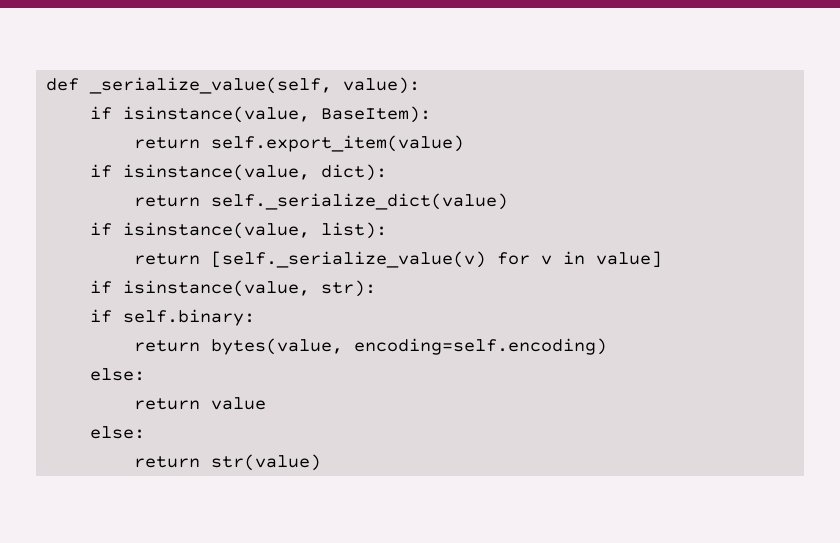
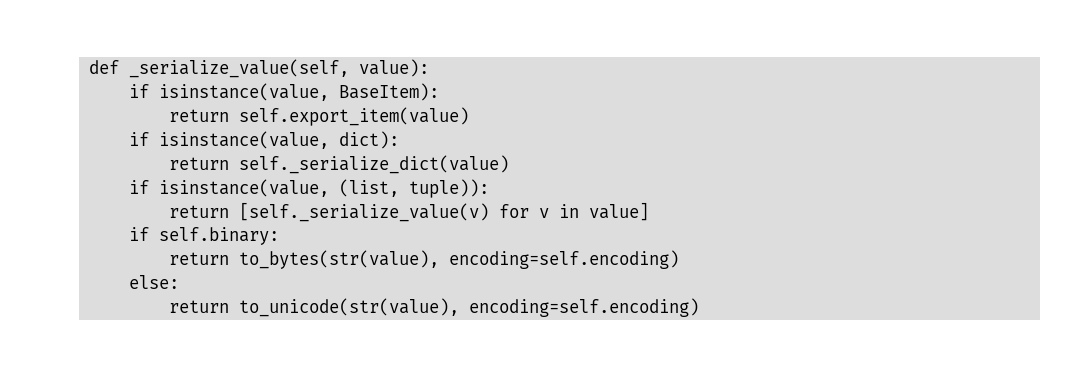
[320,222,387,239] list): -> [338,179,489,198] (list, tuple)):
[89,280,376,297] // if isinstance(value, str): -> (649, 211) none
[210,338,343,355] bytes(value, -> [238,250,439,269] to_bytes(str(value),
[210,397,266,410] [89,426,145,439] [133,454,321,471] value // else: // return str(value) -> [238,298,699,317] to_unicode(str(value), encoding=self.encoding)

